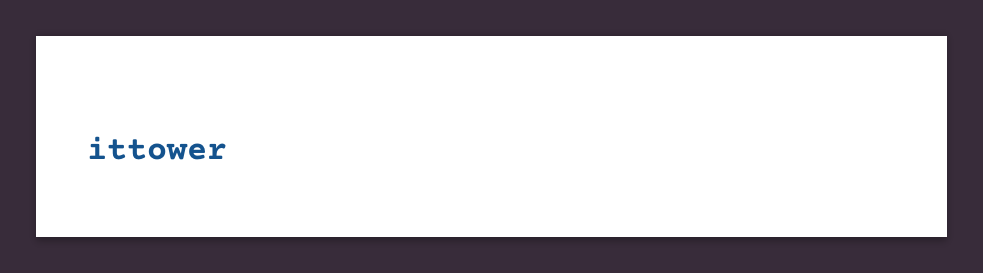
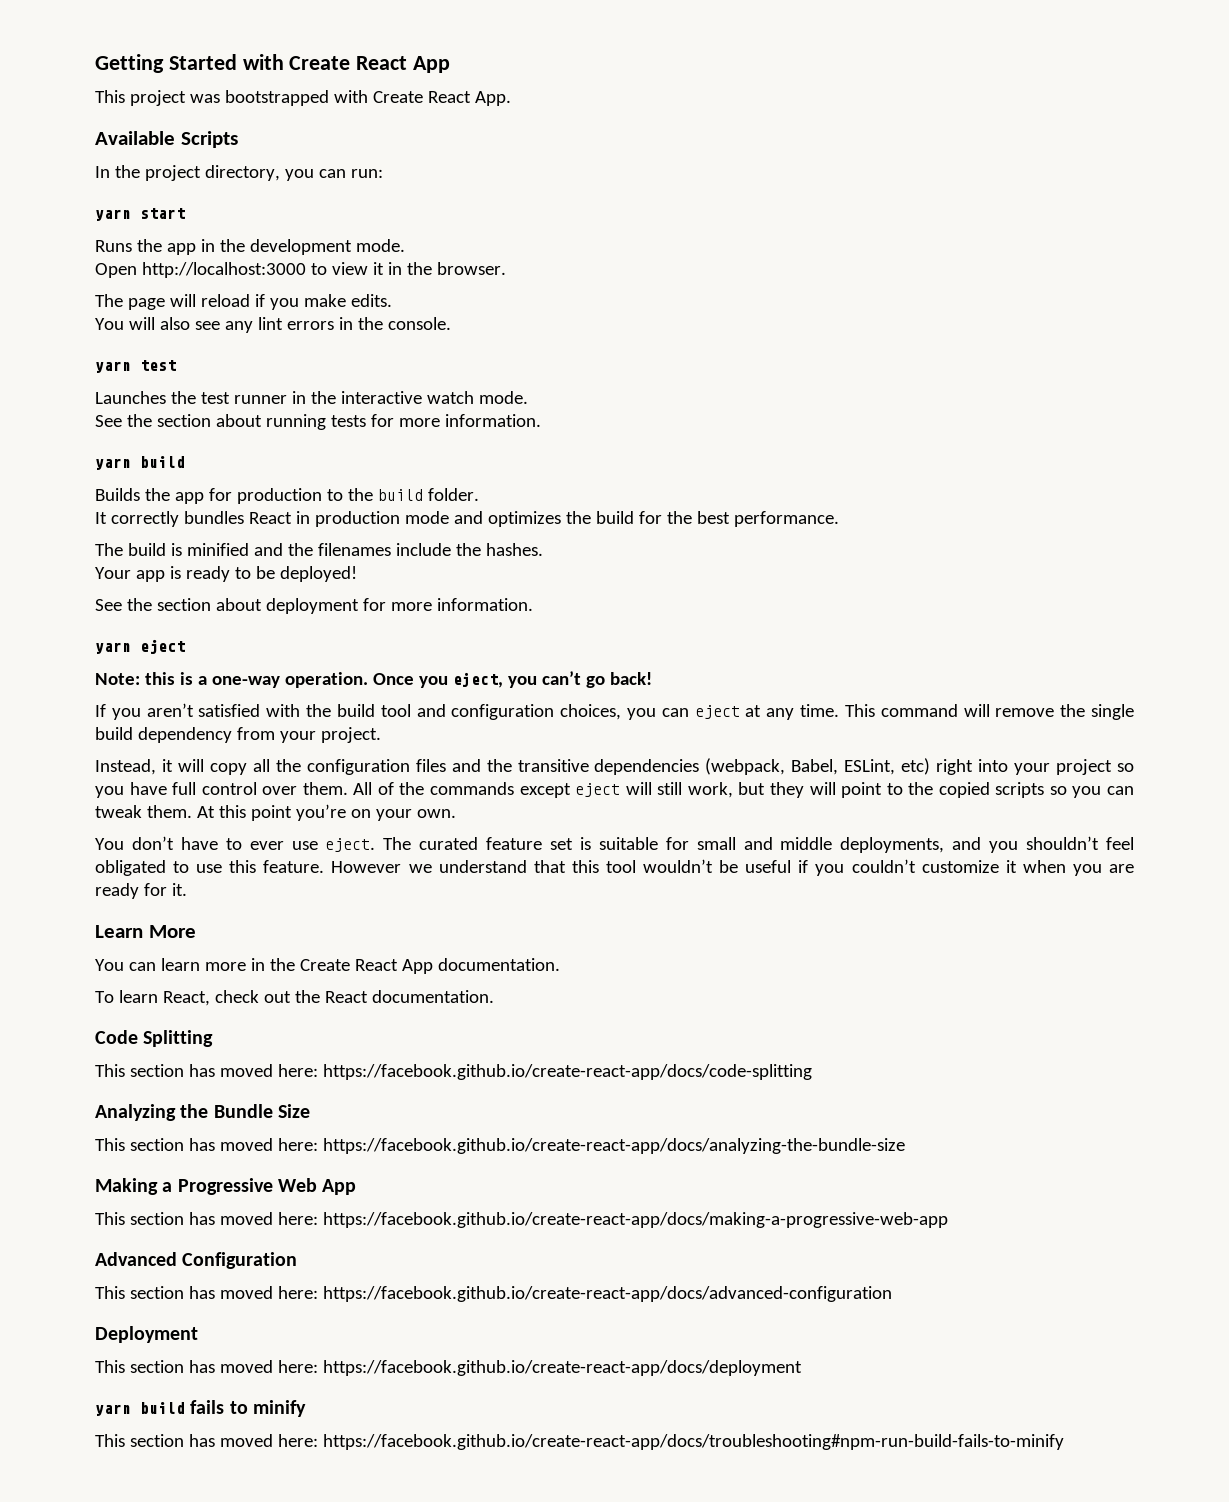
[87,136,227,160] ittower -> [95,54,451,73] [95,90,511,106] [95,131,238,148] [95,165,383,181] [95,208,185,221] [95,239,405,255] [95,262,506,278] [95,294,392,310] [95,317,451,333] [95,360,176,373] [95,391,528,404] [95,414,541,430] [95,456,185,470] [95,488,479,504] [95,511,839,527] [95,543,543,556] [95,566,357,582] [95,598,533,614] [95,639,185,654] [95,671,652,688] [95,703,1135,720] [95,727,381,743] [95,758,1135,775] [95,782,1134,798] [95,804,456,821] [95,836,1135,853] [95,859,1134,876] [95,883,187,899] [95,925,196,938] [95,958,560,974] [95,990,494,1006] [95,1030,214,1047] [95,1064,812,1080] [95,1104,310,1121] [95,1138,905,1154] [95,1178,357,1195] [95,1212,948,1228] [95,1252,298,1269] [95,1286,892,1302] [95,1326,198,1343] [95,1360,802,1376] [95,1400,306,1417] [95,1434,1064,1450] Getting Started with Create React App // This project was bootstrapped with Create React App. // Available Scripts // In the project directory, you can run: // yarn start // Runs the app in the development mode. // Open http://localhost:3000 to view it in the browser. // The page will reload if you make edits. // You will also see any lint errors in the console. // yarn test // Launches the test runner in the interactive watch mode. // See the section about running tests for more information. // yarn build // Builds the app for production to the build folder. // It correctly bundles React in production mode and optimizes the build for the best performance. // The build is minified and the filenames include the hashes. // Your app is ready to be deployed! // See the section about deployment for more information. // yarn eject // Note: this is a one-way operation. Once you eject, you can’t go back! // If you aren’t satisfied with the build tool and configuration choices, you can eject at any time. This command will remove the single build dependency from your project. // Instead, it will copy all the configuration files and the transitive dependencies (webpack, Babel, ESLint, etc) right into your project so you have full control over them. All of the commands except eject will still work, but they will point to the copied scripts so you can tweak them. At this point you’re on your own. // You don’t have to ever use eject. The curated feature set is suitable for small and middle deployments, and you shouldn’t feel obligated to use this feature. However we understand that this tool wouldn’t be useful if you couldn’t customize it when you are ready for it. // Learn More // You can learn more in the Create React App documentation. // To learn React, check out the React documentation. // Code Splitting // This section has moved here: https://facebook.github.io/create-react-app/docs/code-splitting // Analyzing the Bundle Size // This section has moved here: https://facebook.github.io/create-react-app/docs/analyzing-the-bundle-size // Making a Progressive Web App // This section has moved here: https://facebook.github.io/create-react-app/docs/making-a-progressive-web-app // Advanced Configuration // This section has moved here: https://facebook.github.io/create-react-app/docs/advanced-configuration // Deployment // This section has moved here: https://facebook.github.io/create-react-app/docs/deployment // yarn build fails to minify // This section has moved here: https://facebook.github.io/create-react-app/docs/troubleshooting#npm-run-build-fails-to-minify

